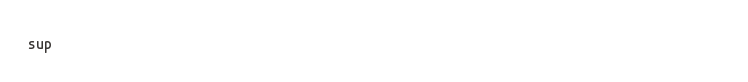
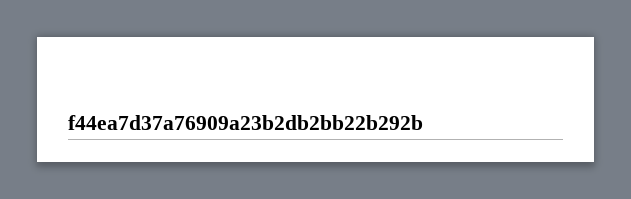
[28,41,52,53] sup -> [68,115,423,130] f44ea7d37a76909a23b2db2bb22b292b

